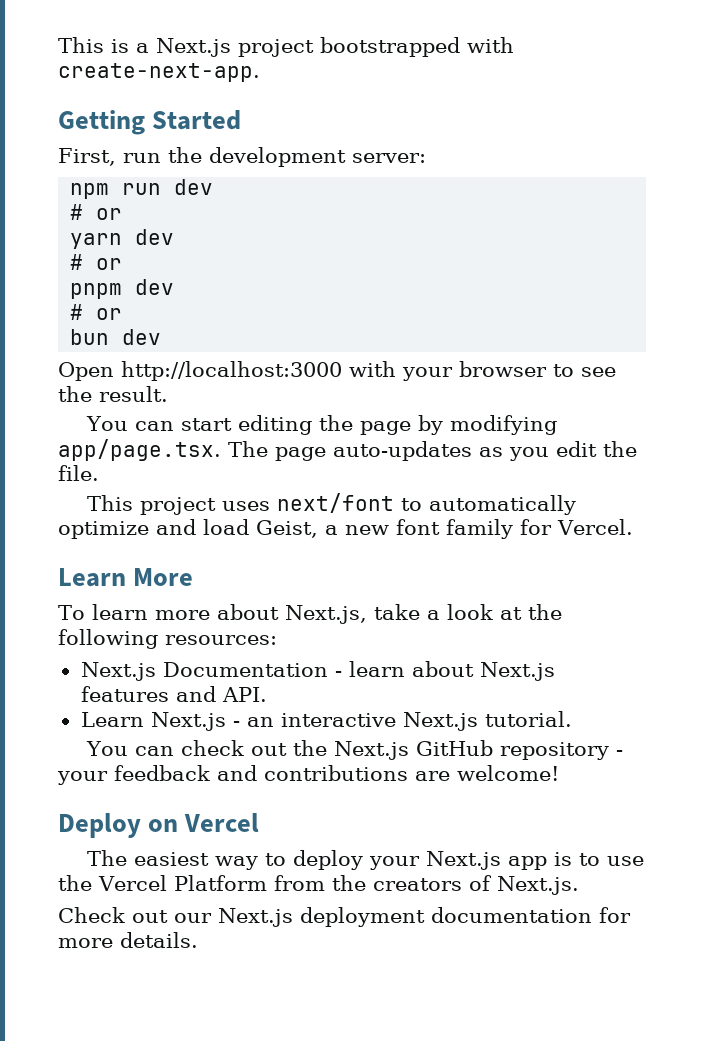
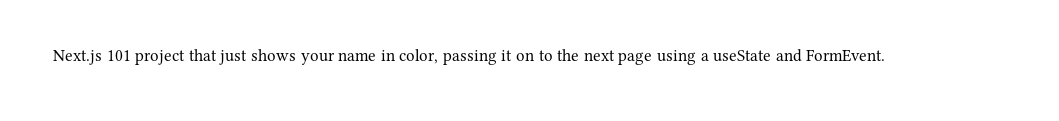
[58,37,514,57] [58,63,260,82] [58,110,242,135] [58,147,426,167] [70,179,214,199] [70,204,123,220] [70,229,175,249] [70,254,123,270] [70,279,175,299] [70,304,123,320] [70,329,162,345] [58,361,616,381] [58,386,168,402] [86,415,558,435] [58,439,637,461] [58,465,99,481] [87,493,577,515] [58,519,633,539] [58,568,194,587] [58,604,562,624] [58,629,277,649] [80,661,555,681] [80,686,267,702] [80,711,572,731] [86,740,624,760] [57,765,559,785] [58,813,260,838] [87,850,645,870] [58,875,579,895] [58,907,631,927] [58,932,198,948] This is a Next.js project bootstrapped with create-next-app. // Getting Started // First, run the development server: // npm run dev // # or // yarn dev // # or // pnpm dev // # or // bun dev // Open http://localhost:3000 with your browser to see the result. // You can start editing the page by modifying app/page.tsx. The page auto-updates as you edit the file. // This project uses next/font to automatically optimize and load Geist, a new font family for Vercel. // Learn More // To learn more about Next.js, take a look at the following resources: // Next.js Documentation - learn about Next.js features and API. // Learn Next.js - an interactive Next.js tutorial. // You can check out the Next.js GitHub repository - your feedback and contributions are welcome! // Deploy on Vercel // The easiest way to deploy your Next.js app is to use the Vercel Platform from the creators of Next.js. // Check out our Next.js deployment documentation for more details. -> [53,49,886,65] Next.js 101 project that just shows your name in color, passing it on to the next page using a useState and FormEvent.

